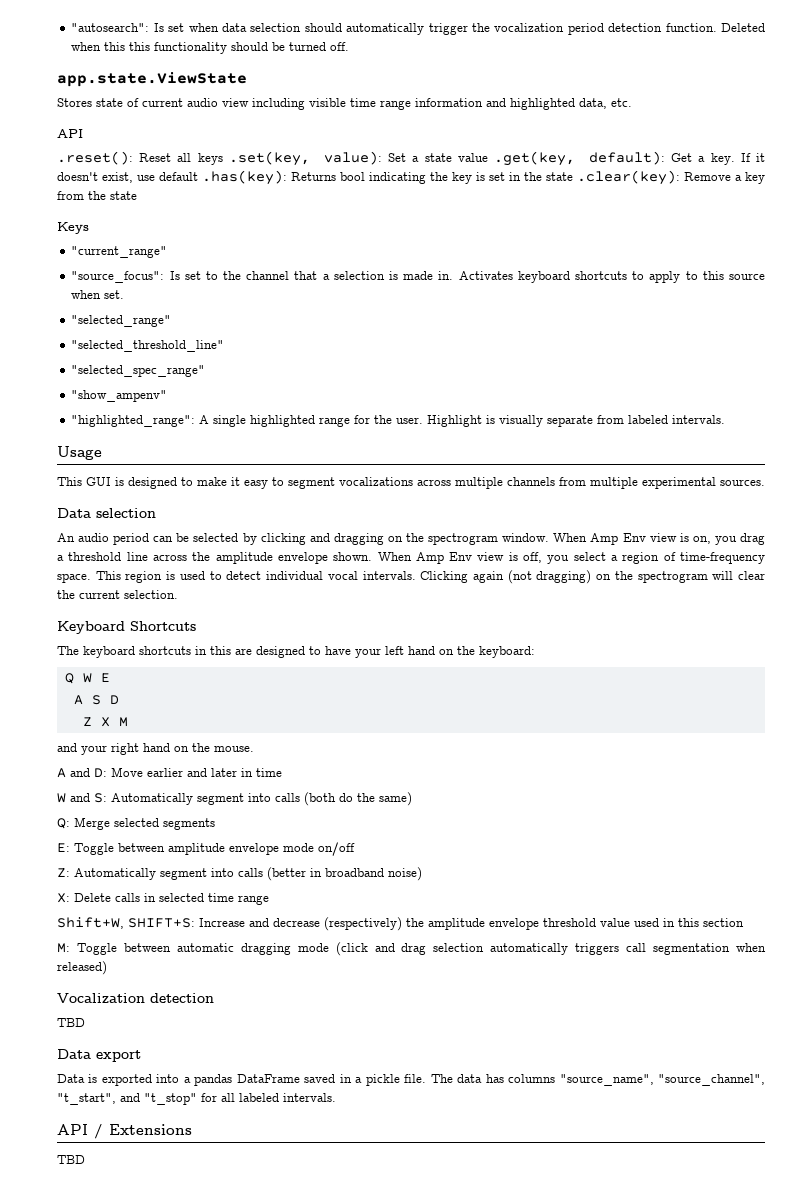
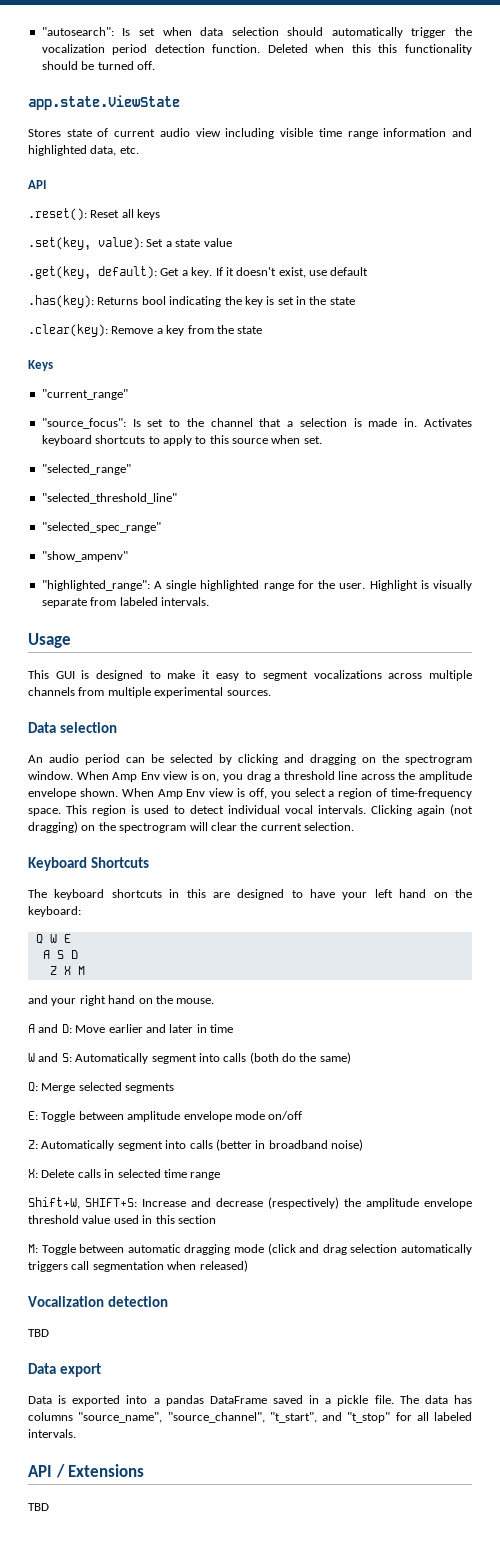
(223, 159) none -> (161, 214) //
(488, 157) none -> (232, 242) //
(198, 176) none -> (369, 271) //
(573, 176) none -> (355, 301) //

